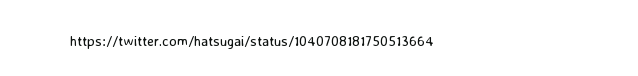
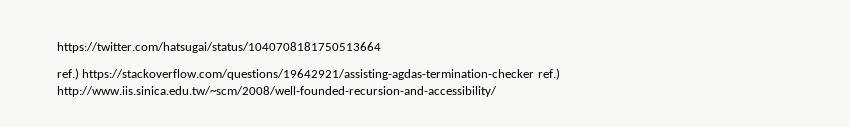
(434, 42) none -> [57,68,560,80] [57,86,497,97] // ref.) https://stackoverflow.com/questions/19642921/assisting-agdas-termination-checker ref.) http://www.iis.sinica.edu.tw/~scm/2008/well-founded-recursion-and-accessibility/

